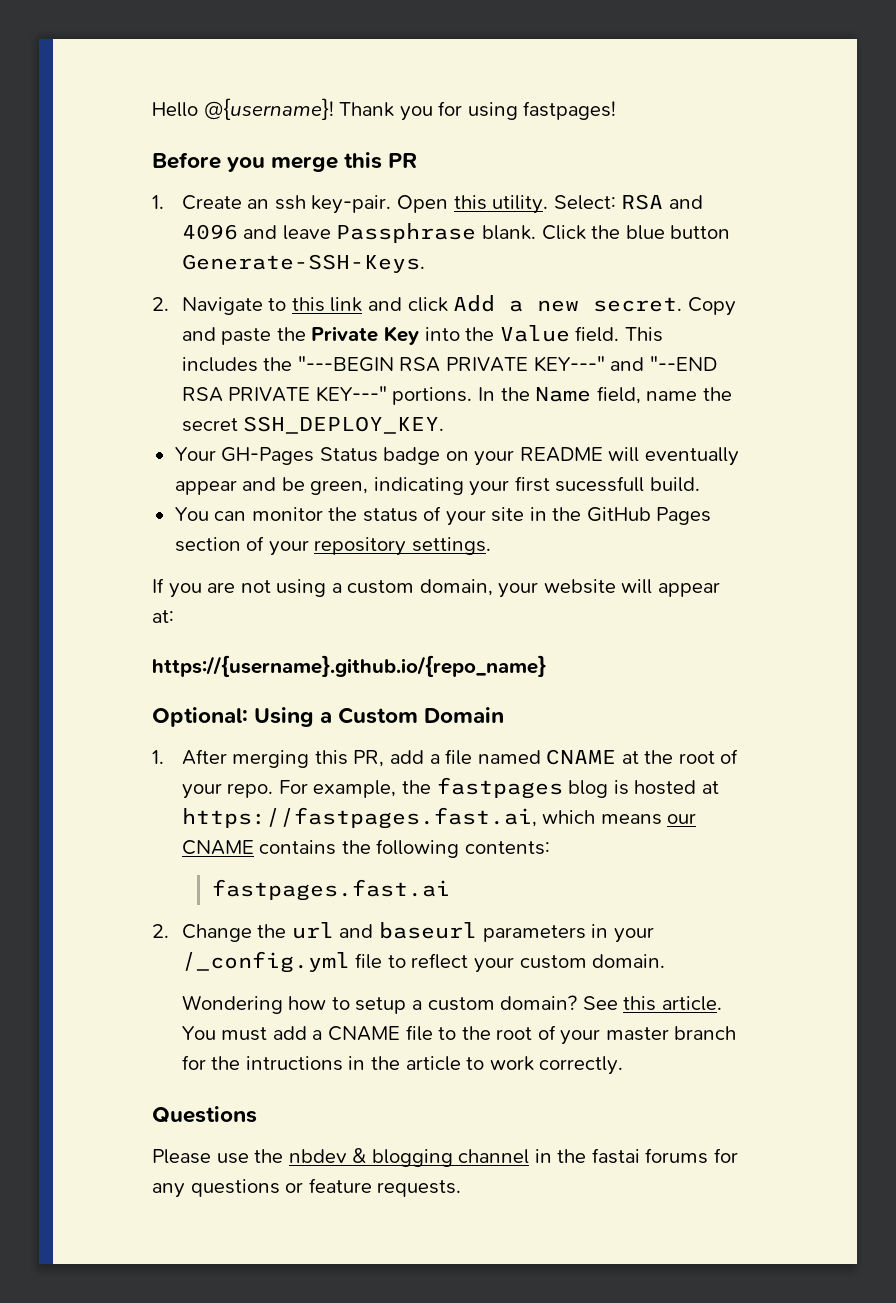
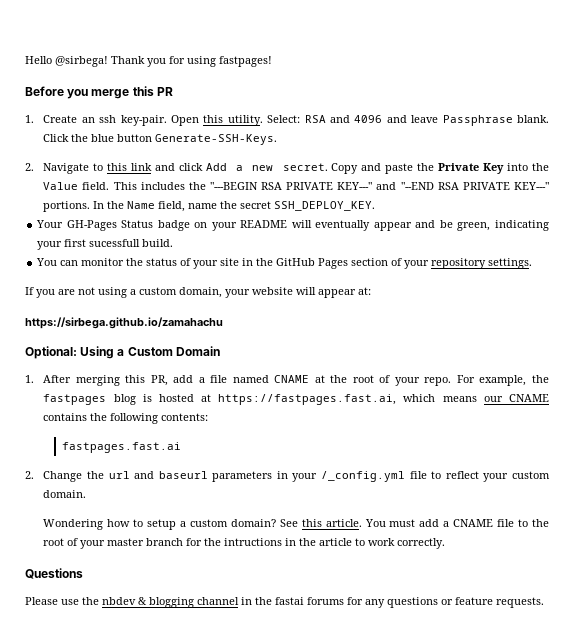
[203,98,334,120] @{username}! -> [55,56,108,67] @sirbega!
[152,655,546,677] https://{username}.github.io/{repo_name} -> [25,317,223,329] https://sirbega.github.io/zamahachu

